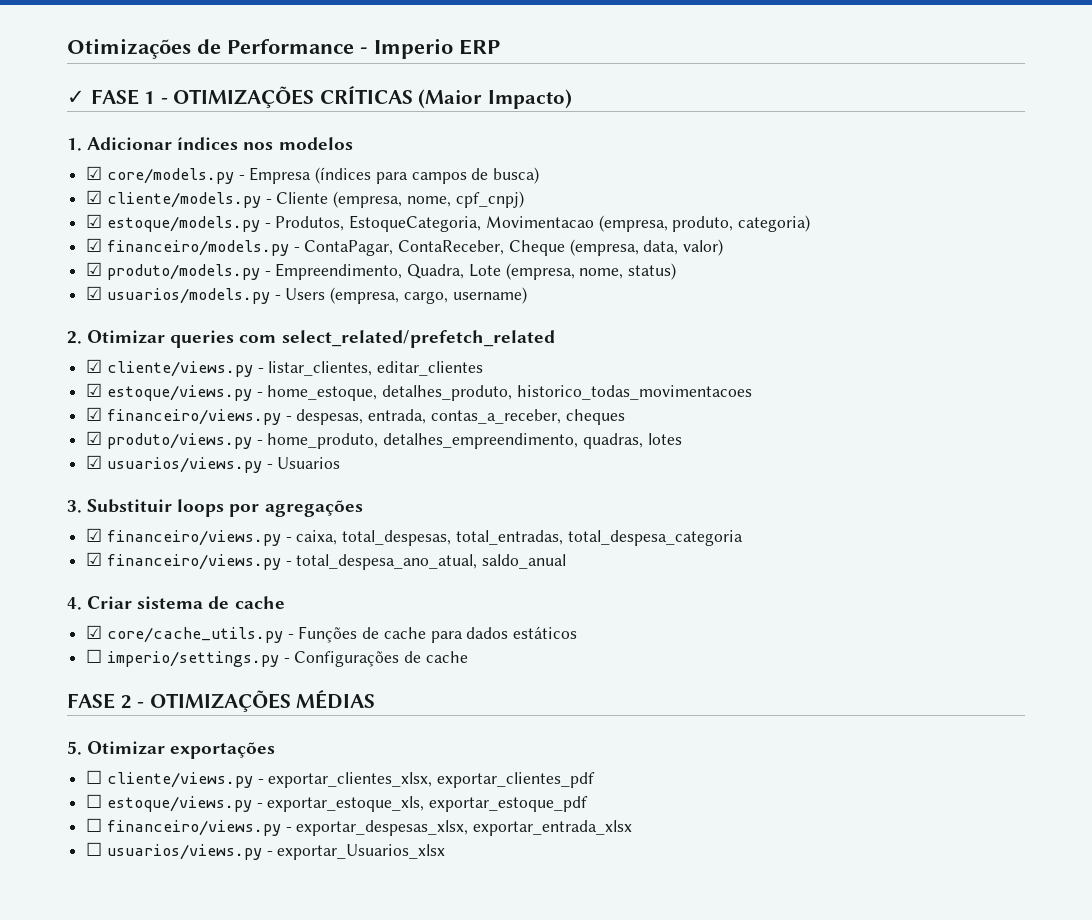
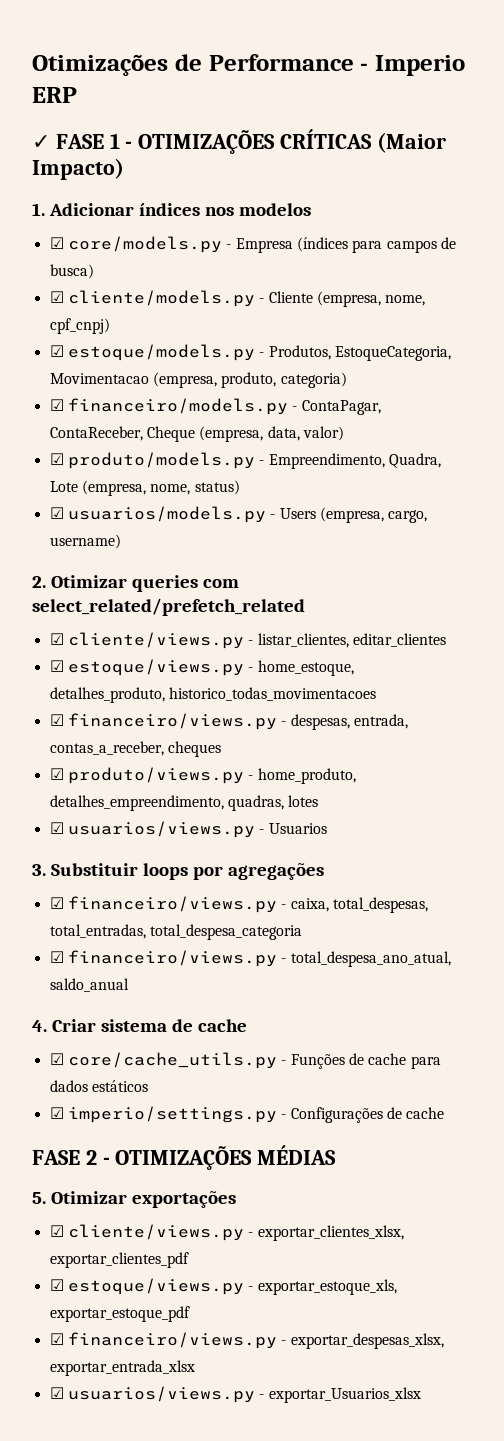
[86,649,103,663] ☐ -> [49,1107,64,1119] ☑
[86,770,103,784] ☐ -> [49,1225,64,1237] ☑
[86,794,103,808] ☐ -> [49,1279,64,1291] ☑
[86,818,103,832] ☐ -> [49,1333,64,1345] ☑
[86,842,103,856] ☐ -> [49,1387,64,1399] ☑

